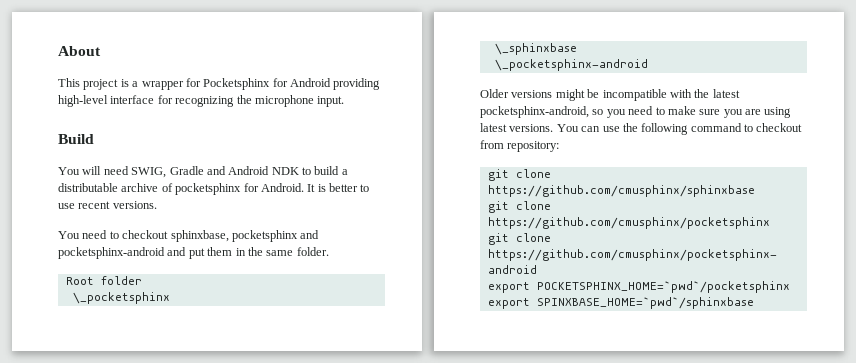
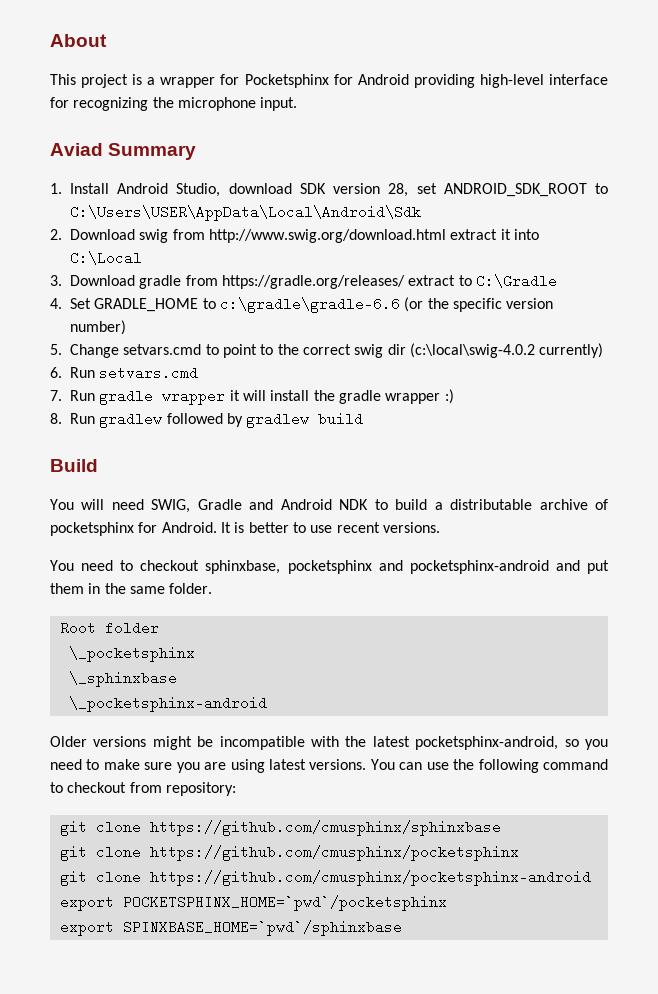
(345, 101) none -> [50,143,197,160] [50,183,608,197] [70,205,421,221] [50,229,539,243] [70,251,142,265] [50,274,557,289] [50,297,554,313] [70,320,126,335] [50,343,604,358] [50,366,199,380] [50,389,454,405] [50,412,364,428] // Aviad Summary // 1. Install Android Studio, download SDK version 28, set ANDROID_SDK_ROOT to C:\Users\USER\AppData\Local\Android\Sdk // 2. Download swig from http://www.swig.org/download.html extract it into C:\Local // 3. Download gradle from https://gradle.org/releases/ extract to C:\Gradle // 4. Set GRADLE_HOME to c:\gradle\gradle-6.6 (or the specific version number) // 5. Change setvars.cmd to point to the correct swig dir (c:\local\swig-4.0.2 currently) // 6. Run setvars.cmd // 7. Run gradle wrapper it will install the gradle wrapper :) // 8. Run gradlew followed by gradlew build

